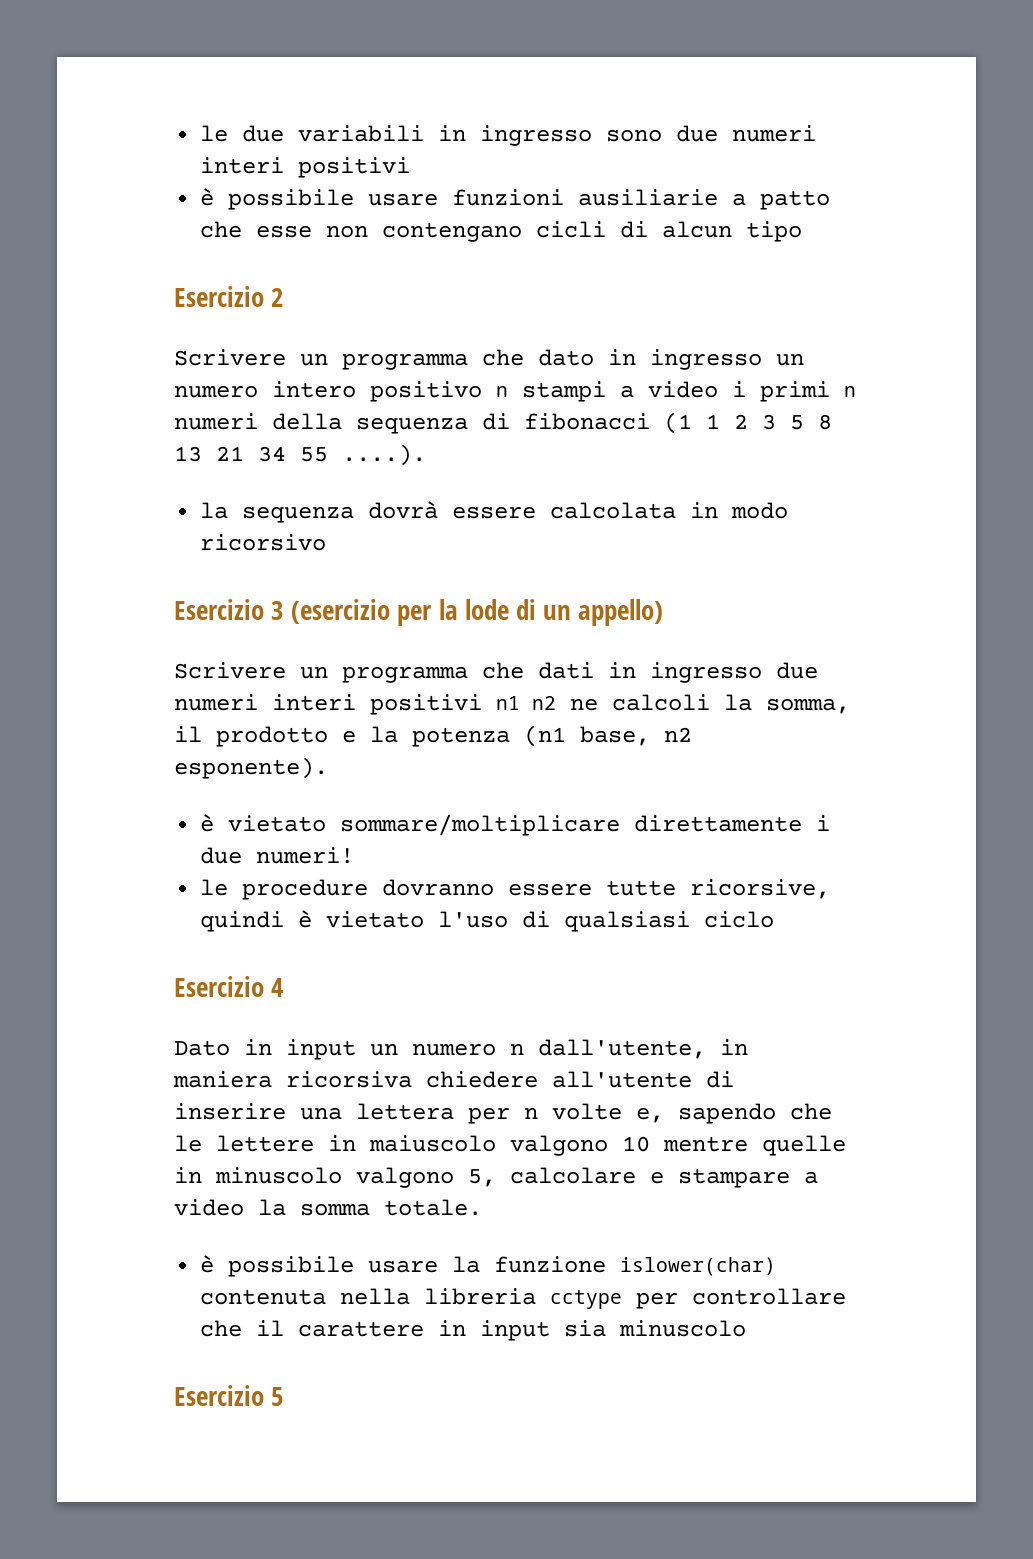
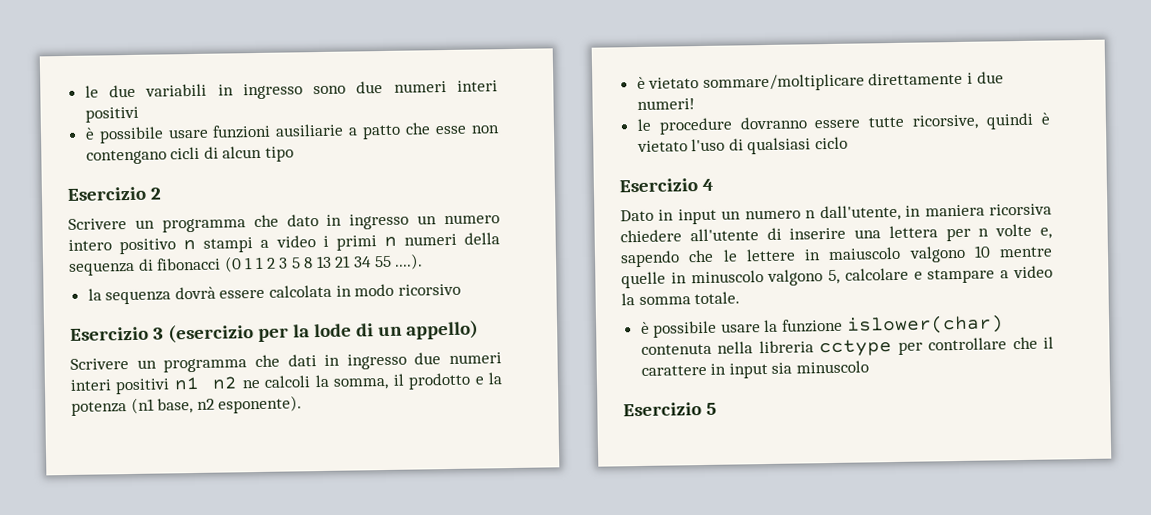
[664,412,692,434] (1 -> [223,256,254,273] (0 1

